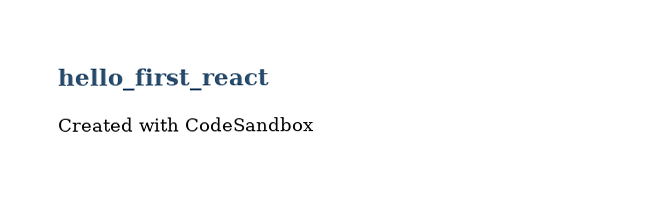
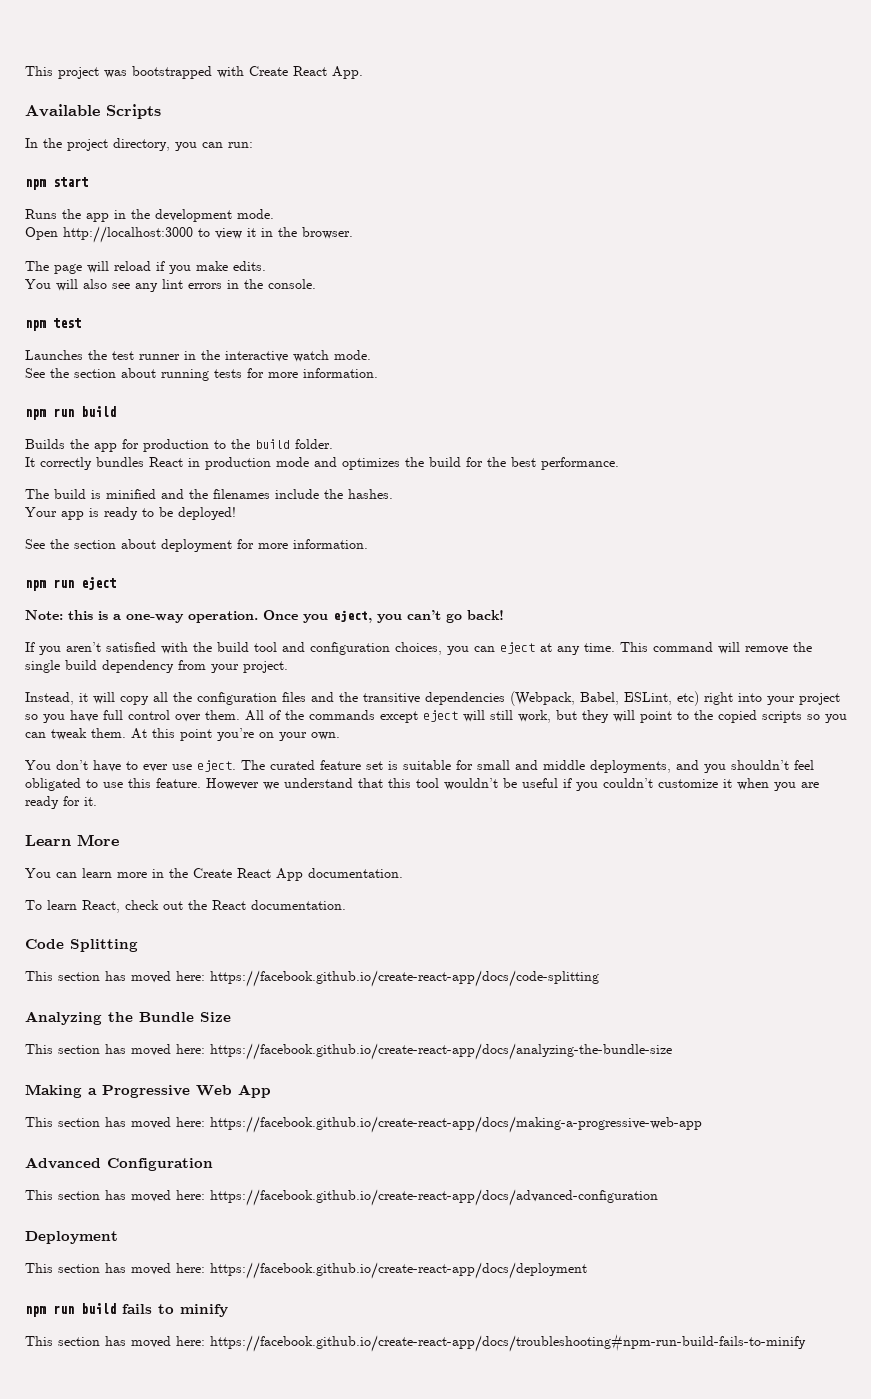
[57,68,269,91] [58,117,314,132] hello_first_react // Created with CodeSandbox -> [25,66,363,79] [25,104,161,119] [25,138,253,151] [25,177,88,190] [25,209,274,222] [25,226,353,243] [25,261,266,274] [25,279,316,292] [25,318,81,331] [25,350,371,362] [25,368,378,381] [25,406,116,420] [25,439,333,452] [25,457,619,470] [25,489,393,499] [25,507,236,520] [25,539,368,552] [25,577,116,591] [25,610,504,623] [25,642,812,655] [25,660,288,673] [25,691,840,706] [25,710,847,723] [25,728,340,741] [25,760,814,773] [25,778,819,791] [25,796,97,809] [25,834,119,846] [25,868,403,881] [25,900,346,913] [25,939,138,952] [25,970,599,987] [25,1011,231,1025] [25,1043,672,1060] [25,1084,271,1098] [25,1116,702,1133] [25,1157,213,1171] [25,1189,658,1206] [25,1231,118,1244] [25,1262,587,1279] [25,1303,228,1317] [25,1334,806,1352] This project was bootstrapped with Create React App. // Available Scripts // In the project directory, you can run: // npm start // Runs the app in the development mode. // Open http://localhost:3000 to view it in the browser. // The page will reload if you make edits. // You will also see any lint errors in the console. // npm test // Launches the test runner in the interactive watch mode. // See the section about running tests for more information. // npm run build // Builds the app for production to the build folder. // It correctly bundles React in production mode and optimizes the build for the best performance. // The build is minified and the filenames include the hashes. // Your app is ready to be deployed! // See the section about deployment for more information. // npm run eject // Note: this is a one-way operation. Once you eject, you can’t go back! // If you aren’t satisfied with the build tool and configuration choices, you can eject at any time. This command will remove the single build dependency from your project. // Instead, it will copy all the configuration files and the transitive dependencies (Webpack, Babel, ESLint, etc) right into your project so you have full control over them. All of the commands except eject will still work, but they will point to the copied scripts so you can tweak them. At this point you’re on your own. // You don’t have to ever use eject. The curated feature set is suitable for small and middle deployments, and you shouldn’t feel obligated to use this feature. However we understand that this tool wouldn’t be useful if you couldn’t customize it when you are ready for it. // Learn More // You can learn more in the Create React App documentation. // To learn React, check out the React documentation. // Code Splitting // This section has moved here: https://facebook.github.io/create-react-app/docs/code-splitting // Analyzing the Bundle Size // This section has moved here: https://facebook.github.io/create-react-app/docs/analyzing-the-bundle-size // Making a Progressive Web App // This section has moved here: https://facebook.github.io/create-react-app/docs/making-a-progressive-web-app // Advanced Configuration // This section has moved here: https://facebook.github.io/create-react-app/docs/advanced-configuration // Deployment // This section has moved here: https://facebook.github.io/create-react-app/docs/deployment // npm run build fails to minify // This section has moved here: https://facebook.github.io/create-react-app/docs/troubleshooting#npm-run-build-fails-to-minify

